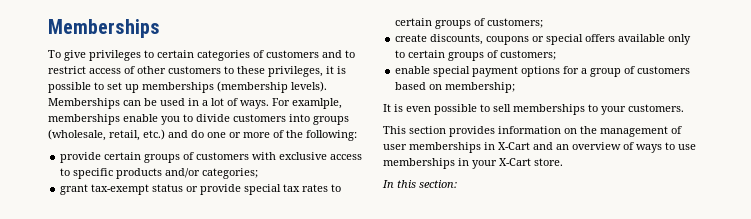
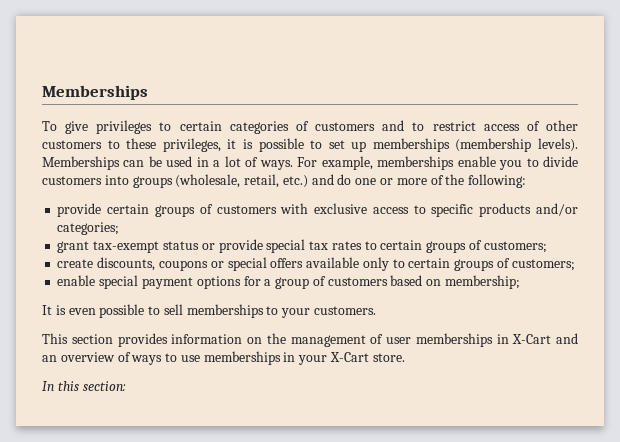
[292,98,342,109] examlple, -> [321,156,373,170] example,

